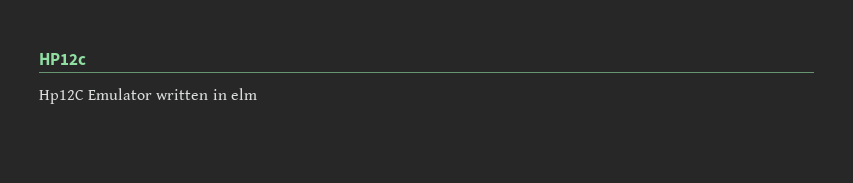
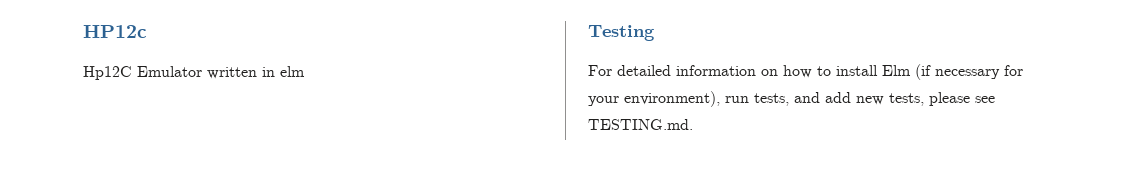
(257, 94) none -> [588,25,655,41] [588,64,1023,80] [588,91,995,107] [588,119,693,130] // Testing // For detailed information on how to install Elm (if necessary for your environment), run tests, and add new tests, please see TESTING.md.

